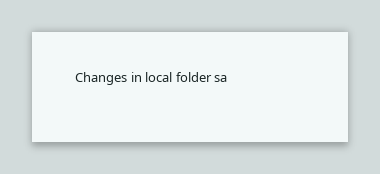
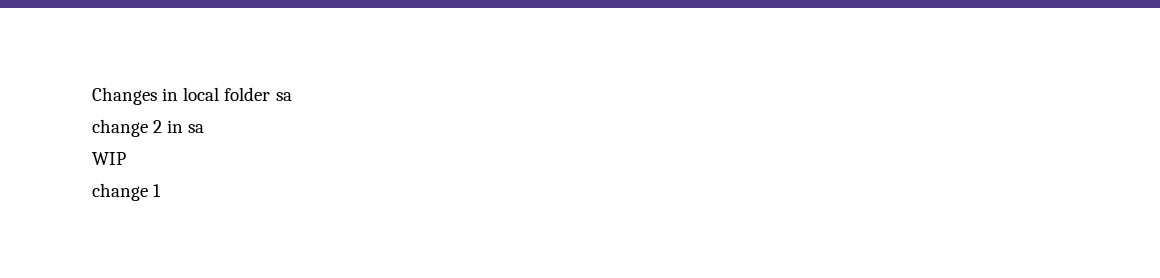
(228, 78) none -> [92,119,205,137] [92,152,126,165] [92,183,162,201] // change 2 in sa // WIP // change 1

